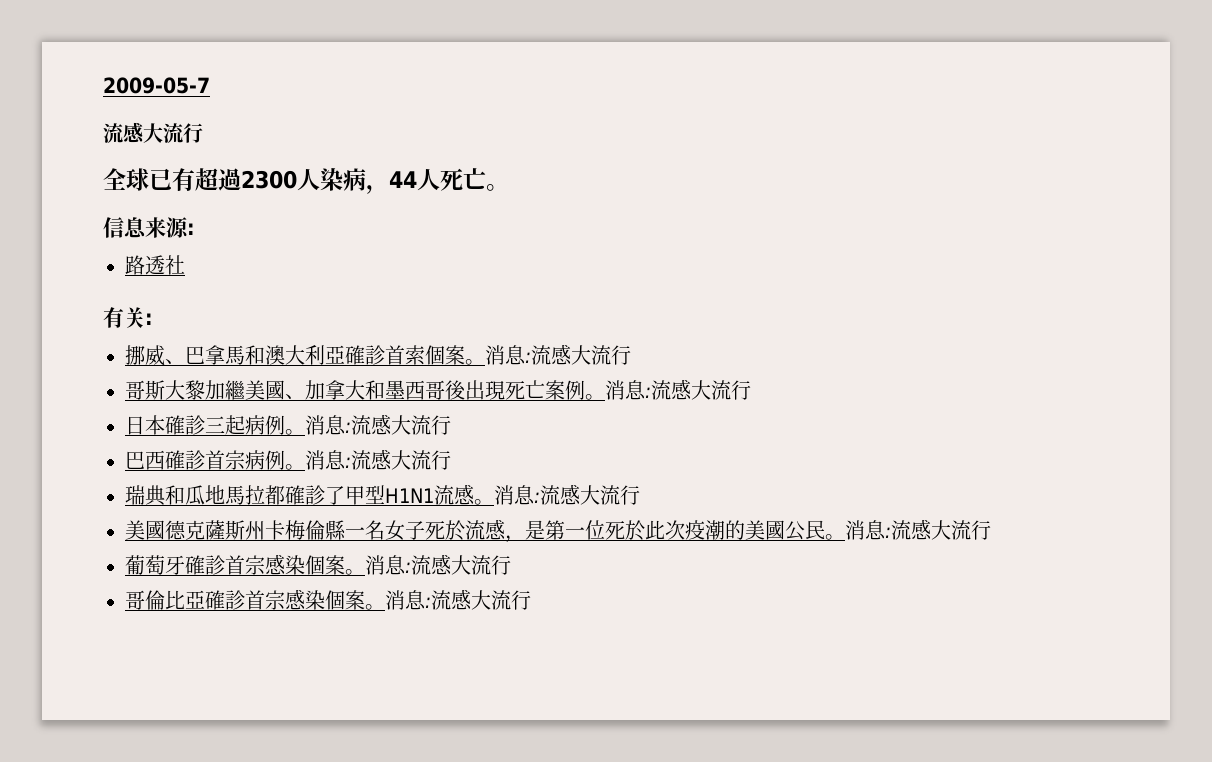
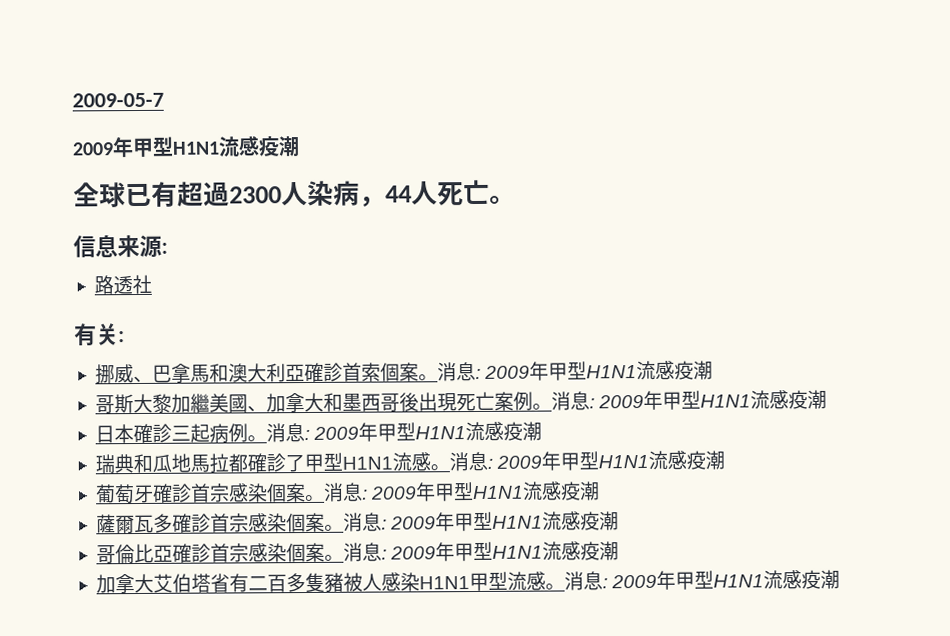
[103,122,203,144] 流感大流行 -> [72,135,300,158] 2009年甲型H1N1流感疫潮
[531,344,631,365] 流感大流行 -> [484,360,714,381] 2009年甲型H1N1流感疫潮
[651,379,751,400] 流感大流行 -> [598,389,828,411] 2009年甲型H1N1流感疫潮
[351,414,451,435] [125,449,451,470] 流感大流行 // 巴西確診首宗病例。消息:流感大流行 -> [313,421,543,442] 2009年甲型H1N1流感疫潮
[540,484,640,505] [125,519,991,543] 流感大流行 // 美國德克薩斯州卡梅倫縣一名女子死於流感，是第一位死於此次疫潮的美國公民。消息:流感大流行 -> [496,450,726,471] 2009年甲型H1N1流感疫潮
[411,554,511,575] 流感大流行 -> [370,481,601,502] [95,511,620,534] 2009年甲型H1N1流感疫潮 // 薩爾瓦多確診首宗感染個案。消息: 2009年甲型H1N1流感疫潮
[431,589,531,610] 流感大流行 -> [390,541,620,562] [95,569,841,595] 2009年甲型H1N1流感疫潮 // 加拿大艾伯塔省有二百多隻豬被人感染H1N1甲型流感。消息: 2009年甲型H1N1流感疫潮

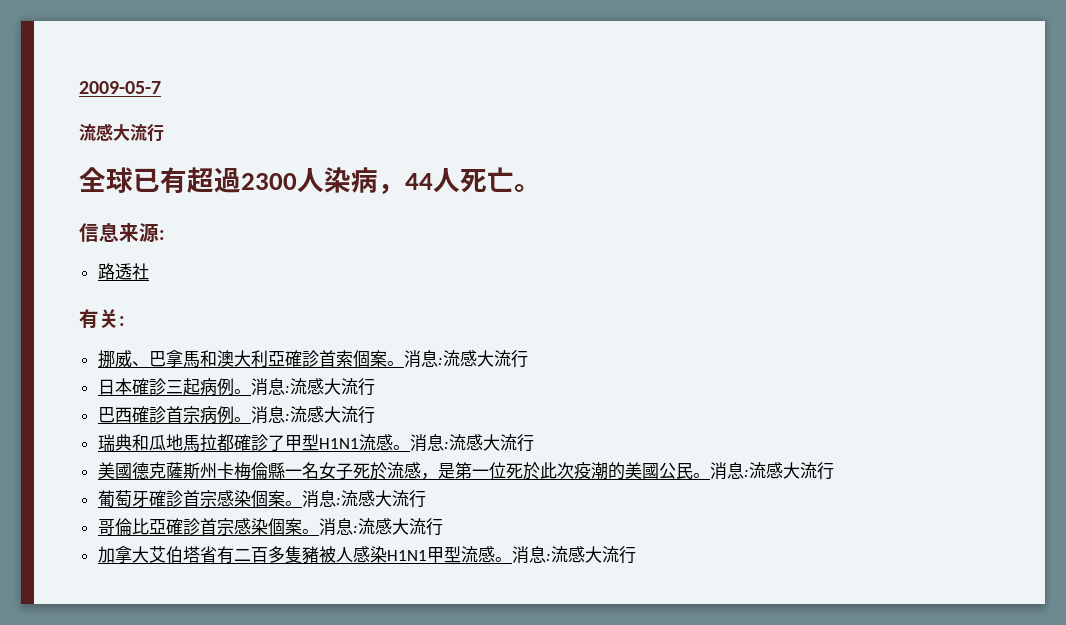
[72,135,300,158] 2009年甲型H1N1流感疫潮 -> [79,123,164,142] 流感大流行
[484,360,714,381] [94,389,828,414] 2009年甲型H1N1流感疫潮 // 哥斯大黎加繼美國、加拿大和墨西哥後出現死亡案例。消息: 2009年甲型H1N1流感疫潮 -> [442,350,528,368] 流感大流行
[313,421,543,442] 2009年甲型H1N1流感疫潮 -> [289,378,375,396] [97,406,375,424] 流感大流行 // 巴西確診首宗病例。消息:流感大流行
[496,450,726,471] 2009年甲型H1N1流感疫潮 -> [448,434,534,452] [97,462,834,480] 流感大流行 // 美國德克薩斯州卡梅倫縣一名女子死於流感，是第一位死於此次疫潮的美國公民。消息:流感大流行
[370,481,601,502] [95,511,620,534] 2009年甲型H1N1流感疫潮 // 薩爾瓦多確診首宗感染個案。消息: 2009年甲型H1N1流感疫潮 -> [340,490,426,508] 流感大流行
[390,541,620,562] 2009年甲型H1N1流感疫潮 -> [357,518,443,536] 流感大流行
[611,569,841,590] 2009年甲型H1N1流感疫潮 -> [550,546,636,564] 流感大流行

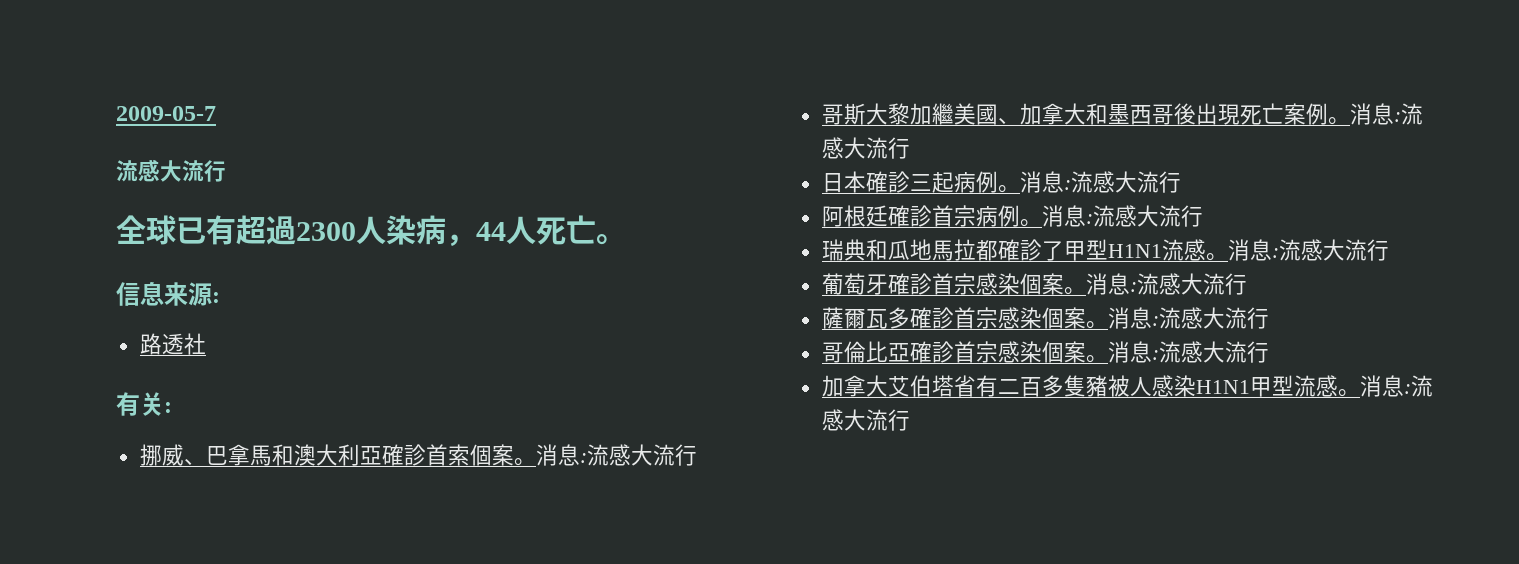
(528, 359) none -> [821,103,1423,125] [821,137,910,159] // 哥斯大黎加繼美國、加拿大和墨西哥後出現死亡案例。消息:流感大流行
[97,407,132,423] 巴西 -> [821,205,888,227] 阿根廷
[97,462,834,480] [97,490,149,508] 美國德克薩斯州卡梅倫縣一名女子死於流感，是第一位死於此次疫潮的美國公民。消息:流感大流行 // 葡萄牙 -> [821,273,1247,295] [821,307,910,329] 葡萄牙確診首宗感染個案。消息:流感大流行 // 薩爾瓦多

